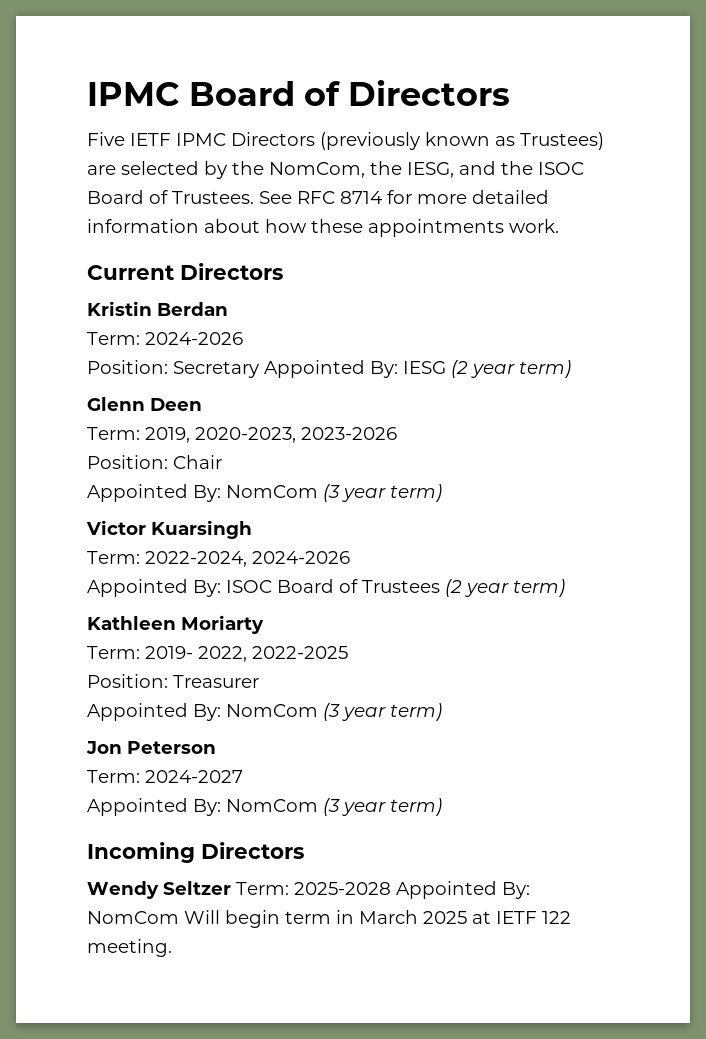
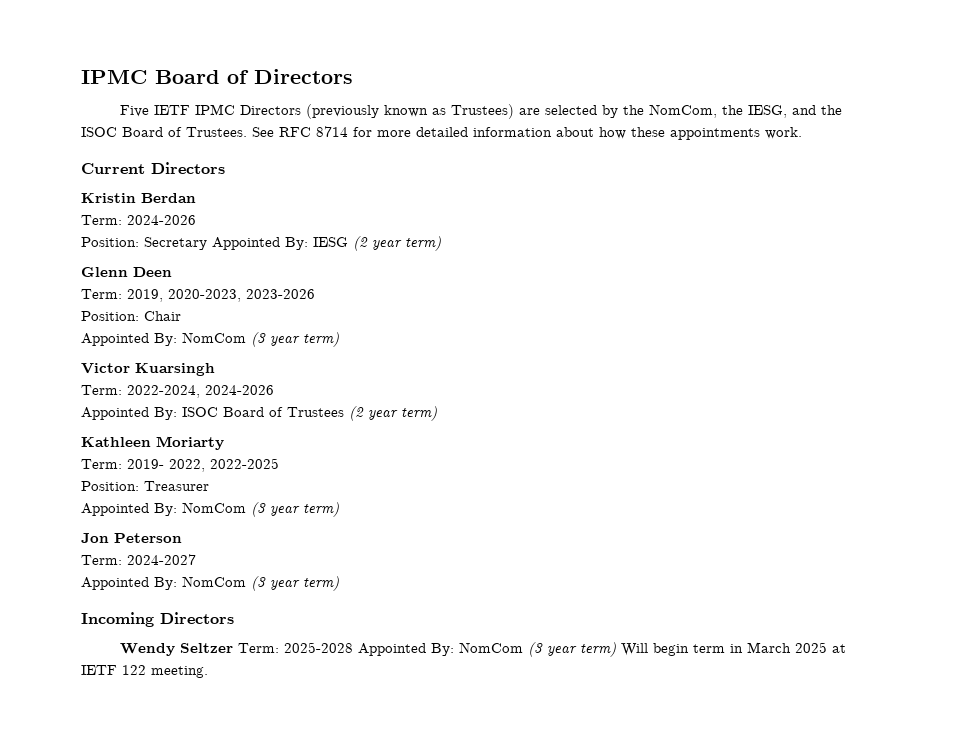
(179, 917) none -> [527,642,616,657] (3 year term)

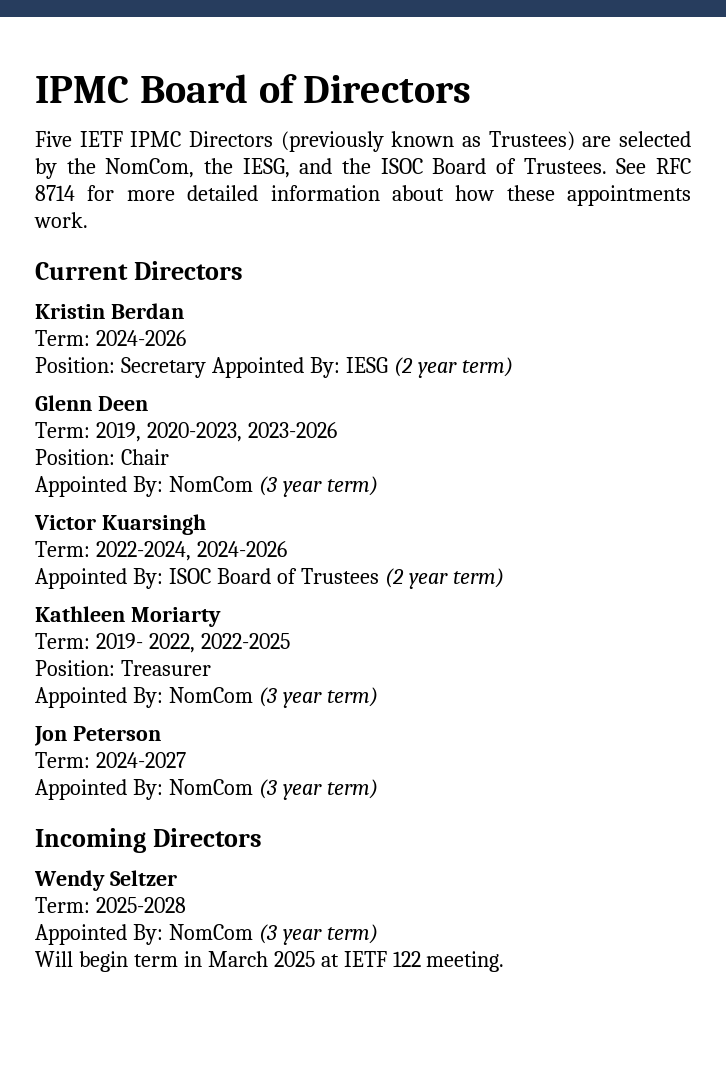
(233, 648) none -> (177, 878) //
[357,642,616,657] Appointed By: NomCom (3 year term) -> [35,924,378,945] // Appointed By: NomCom (3 year term) //

